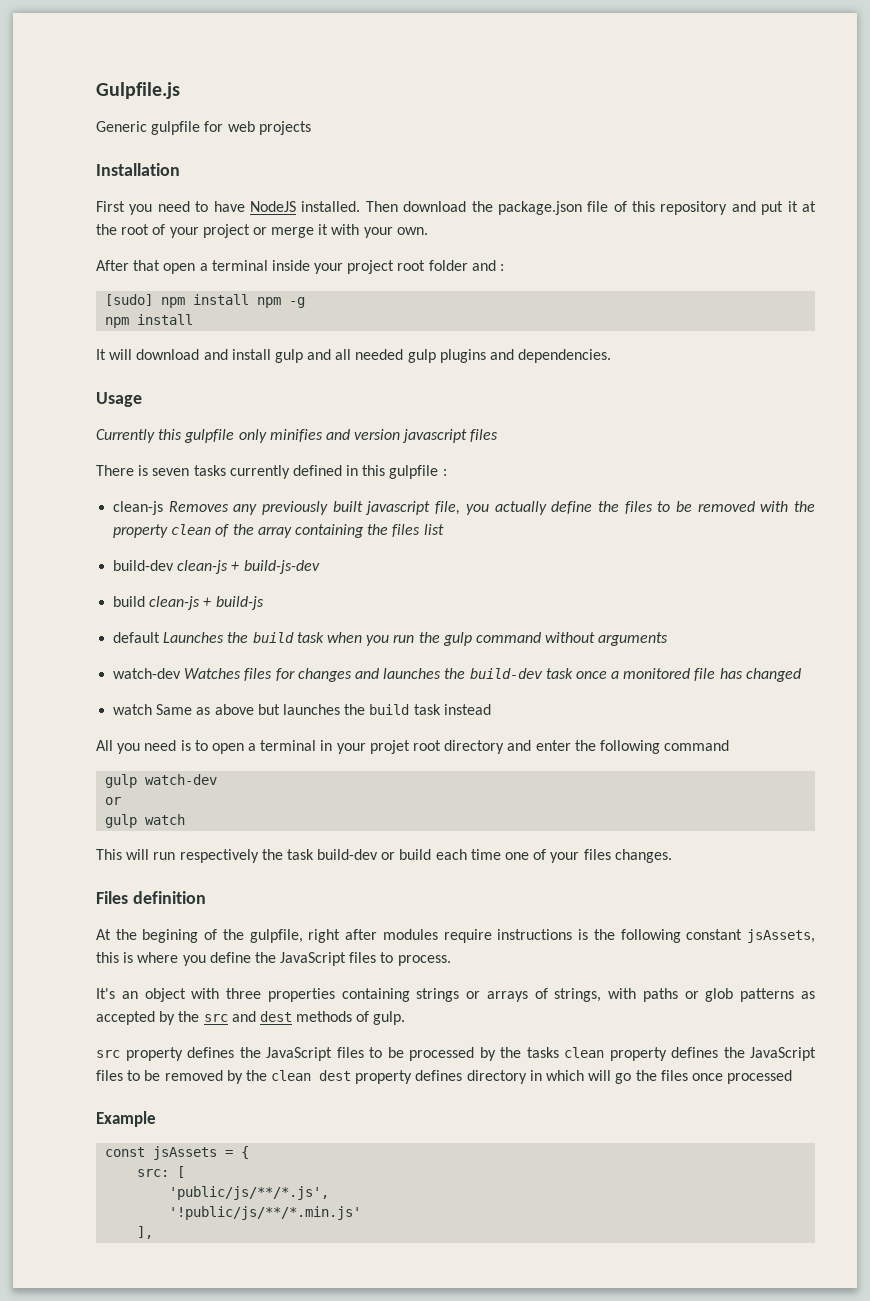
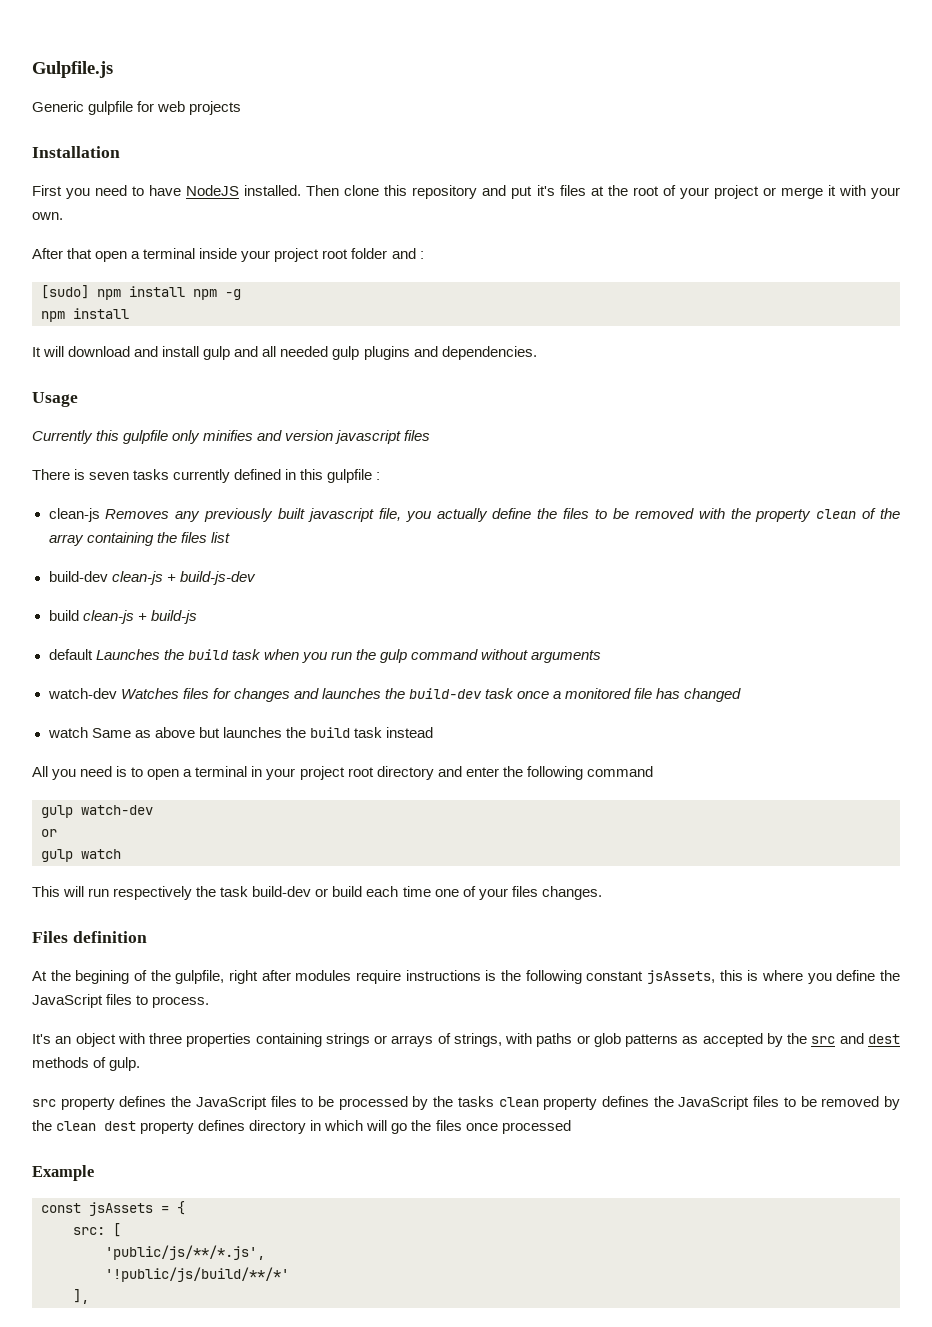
[403,201,627,215] download the package.json file of -> [344,185,380,196] clone
[787,201,798,212] it -> [536,185,586,196] it's files
[369,740,410,754] projet -> [299,766,345,780] project
[169,1206,362,1220] '!public/js/**/*.min.js' -> [105,1267,289,1282] '!public/js/build/**/*'

